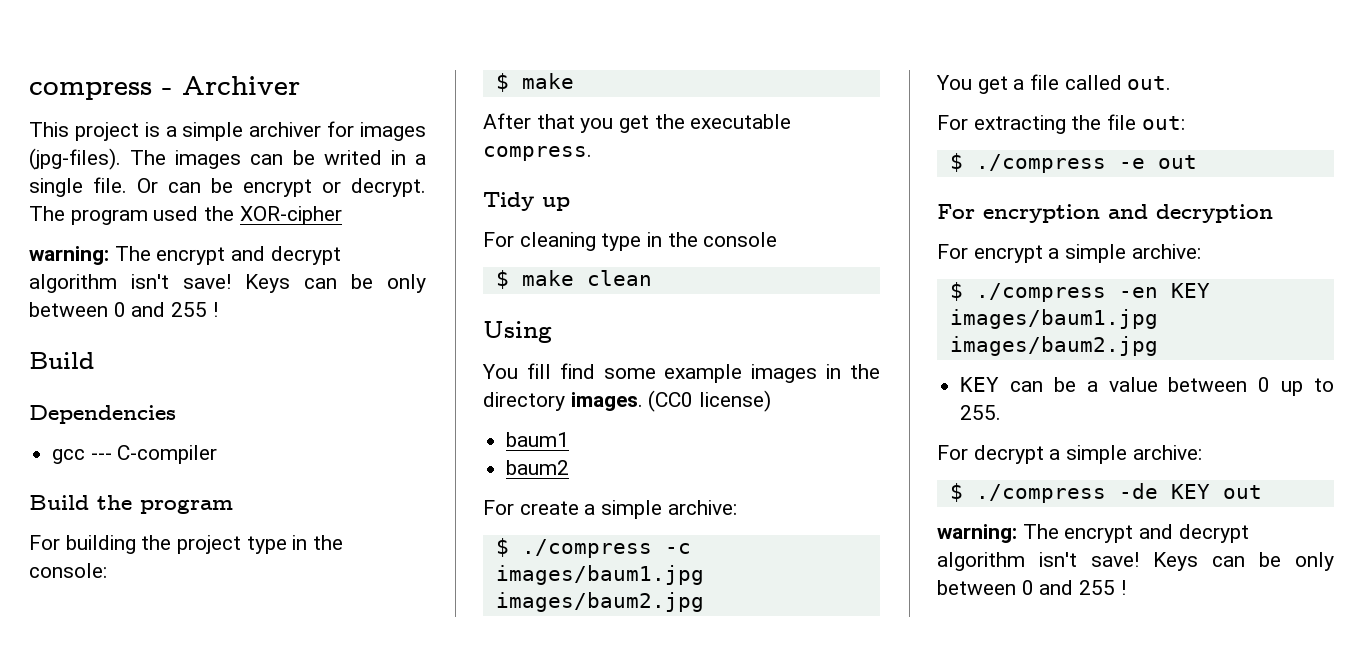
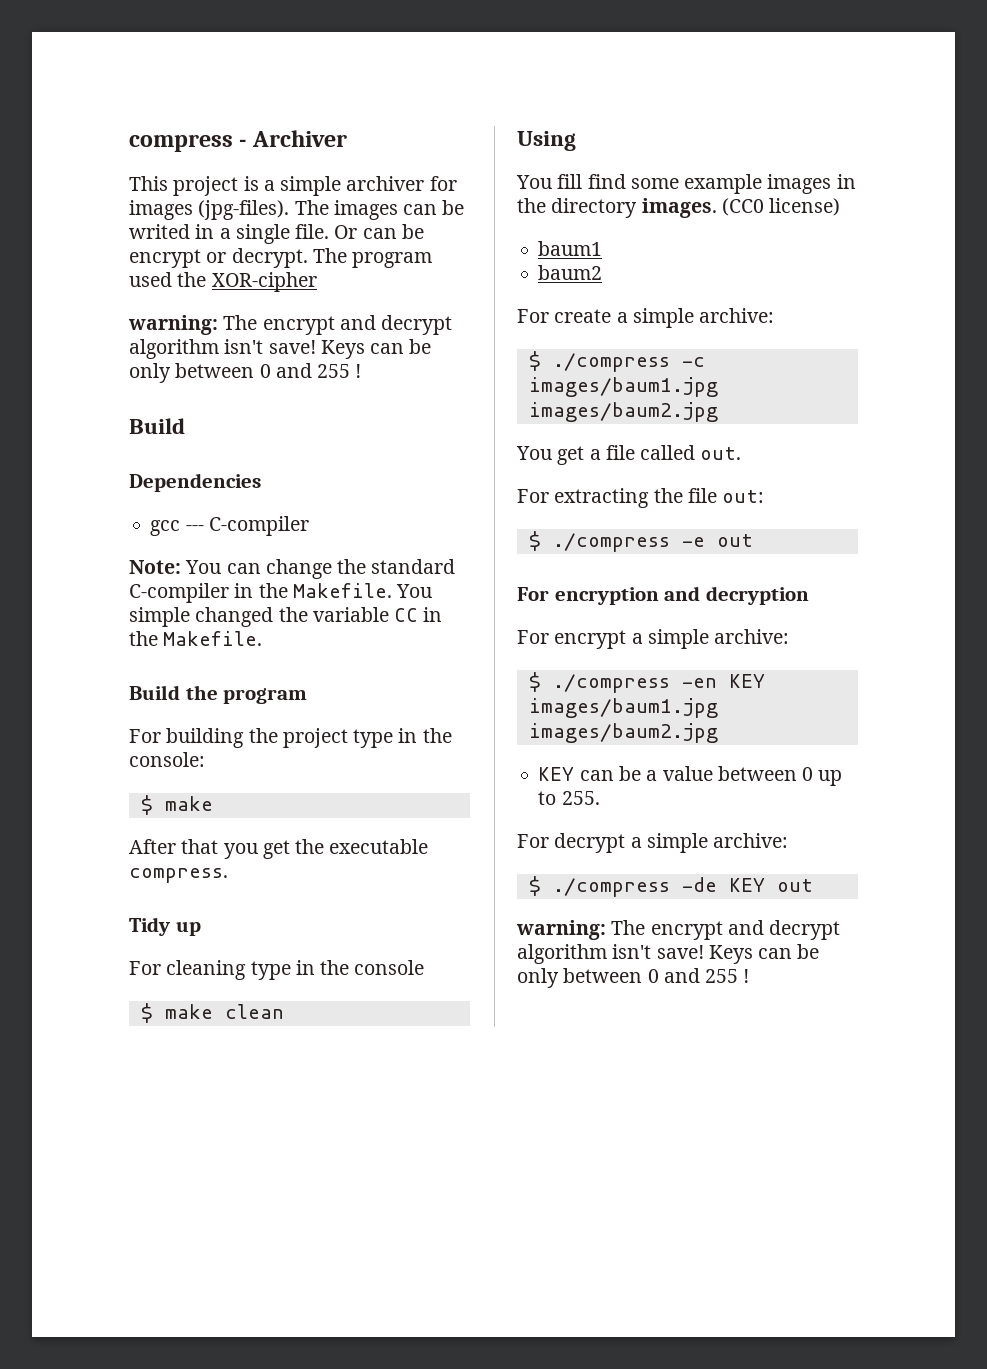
(218, 454) none -> [129,559,456,579] [129,583,433,603] [129,607,443,627] [129,631,263,646] // Note: You can change the standard C-compiler in the Makefile. You simple changed the variable CC in the Makefile.

